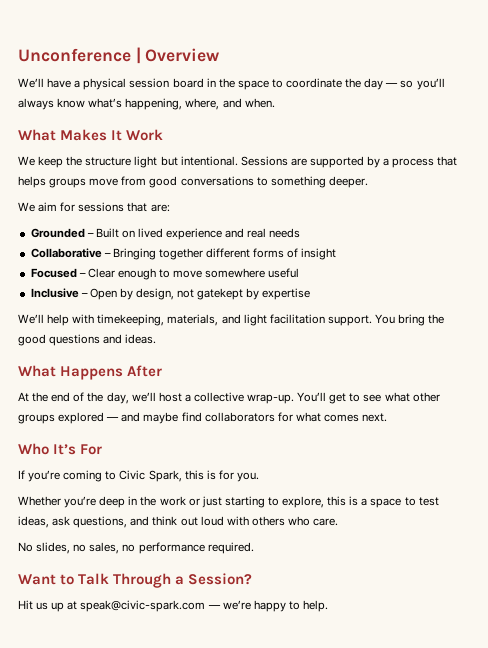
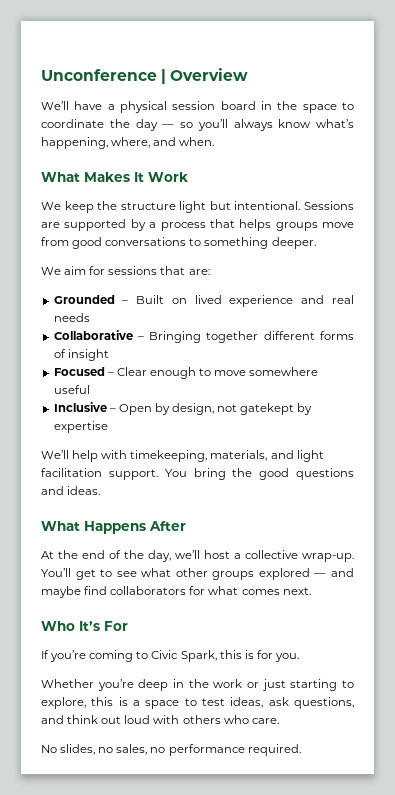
[18,573,253,588] [18,600,328,612] // Want to Talk Through a Session? // Hit us up at speak@civic-spark.com — we’re happy to help. -> (301, 750) none

